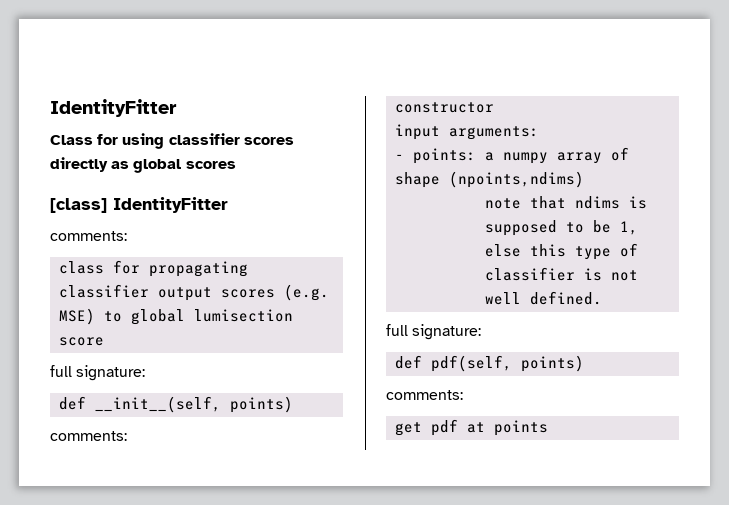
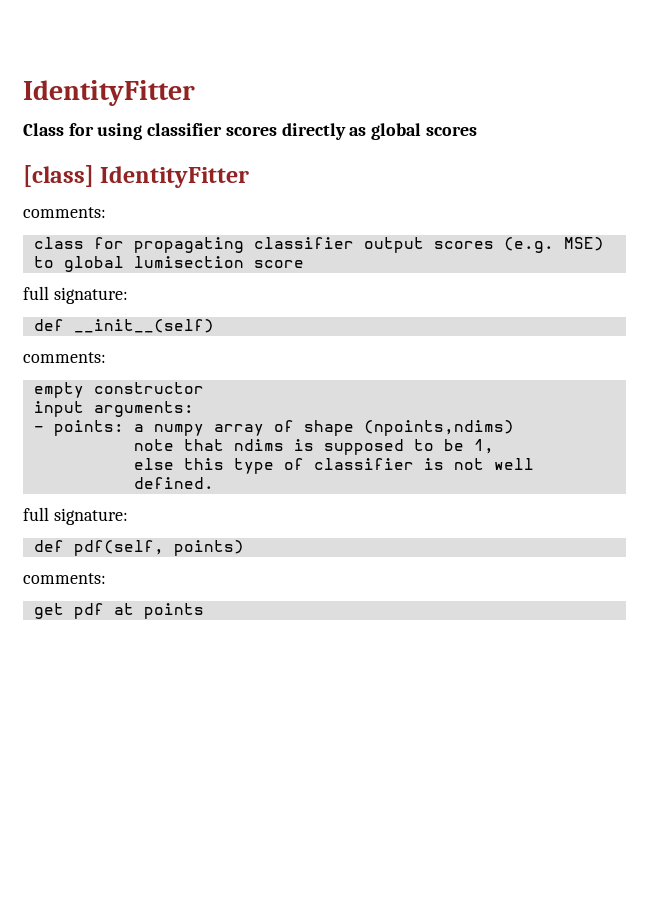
[95,396,294,413] [50,431,127,441] __init__(self, points) // comments: // -> [73,319,214,333] [23,352,106,363] [33,382,84,398] __init__(self) // comments: // empty

